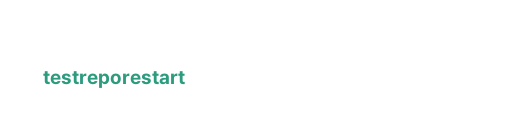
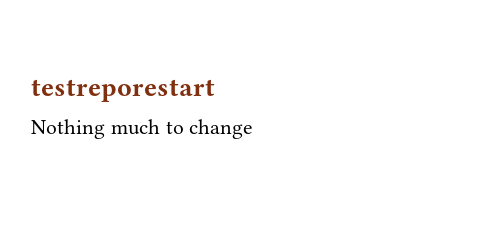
(185, 79) none -> [31,119,254,139] // Nothing much to change

